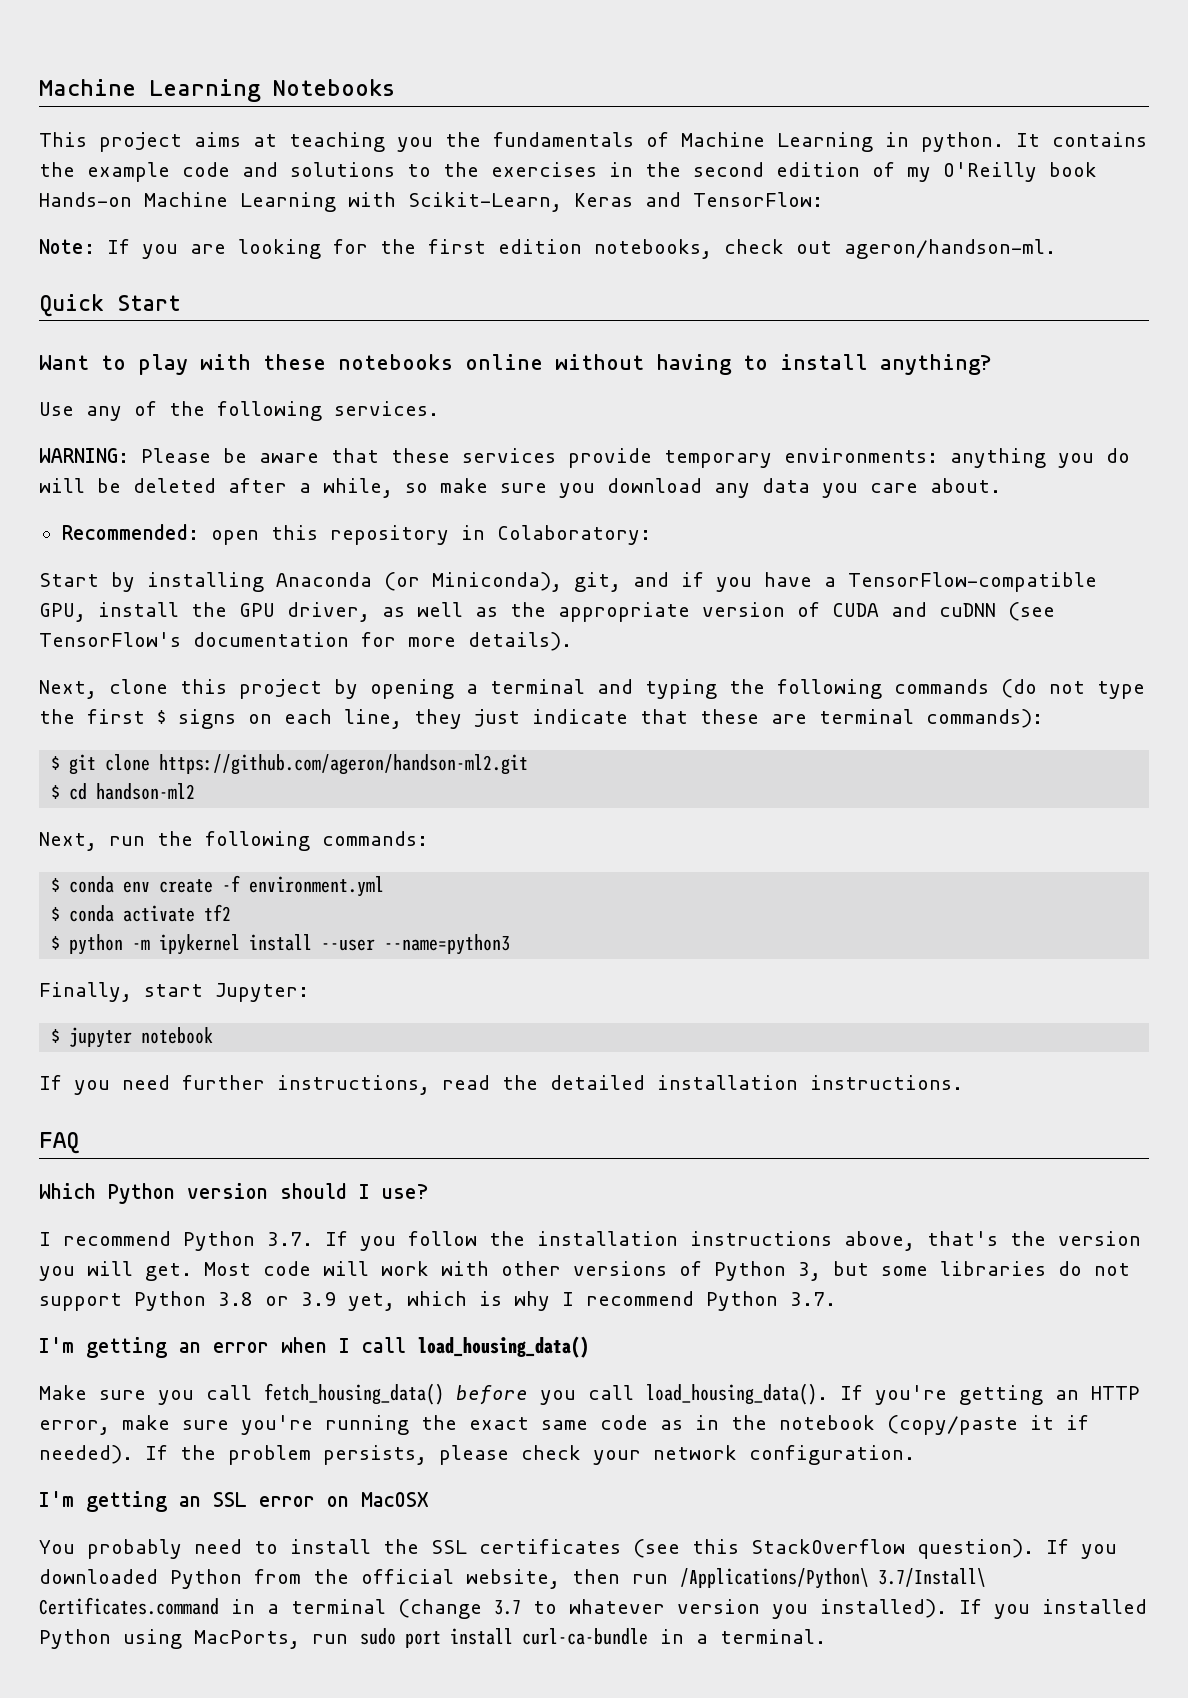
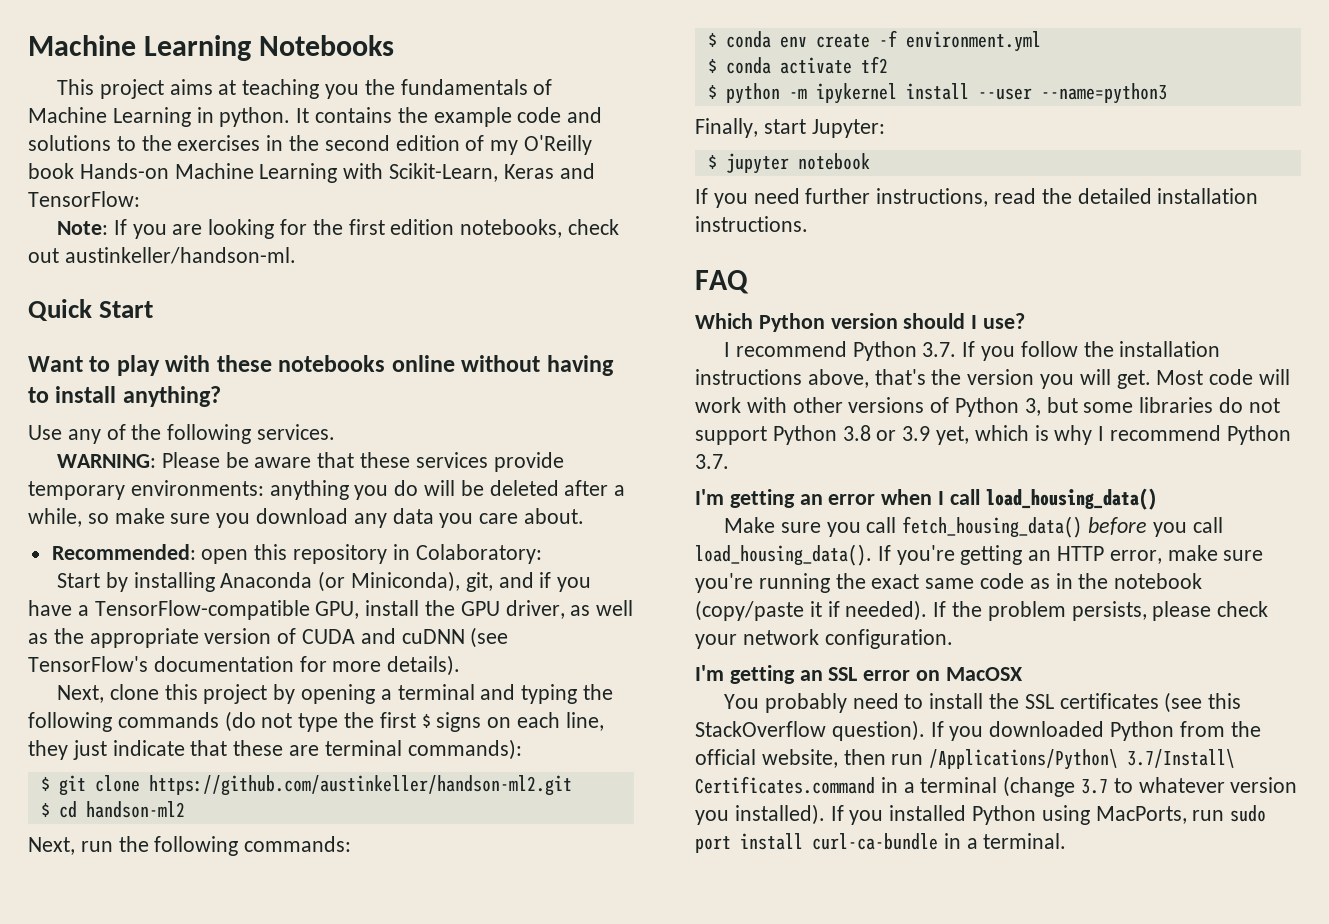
[844,239,1056,259] ageron/handson-ml. -> [64,247,296,264] austinkeller/handson-ml.
[159,754,529,775] https://github.com/ageron/handson-ml2.git -> [148,775,572,796] https://github.com/austinkeller/handson-ml2.git

